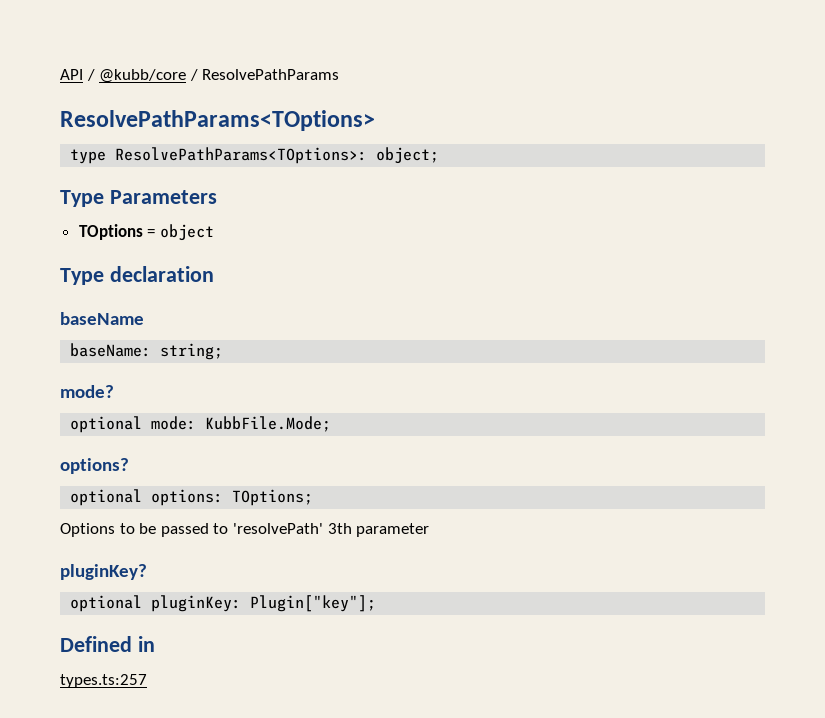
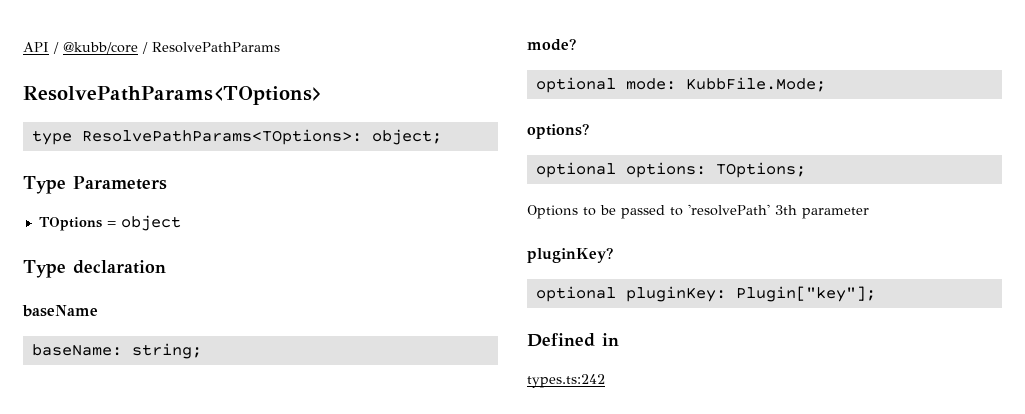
[60,674,147,688] types.ts:257 -> [527,374,605,388] types.ts:242

